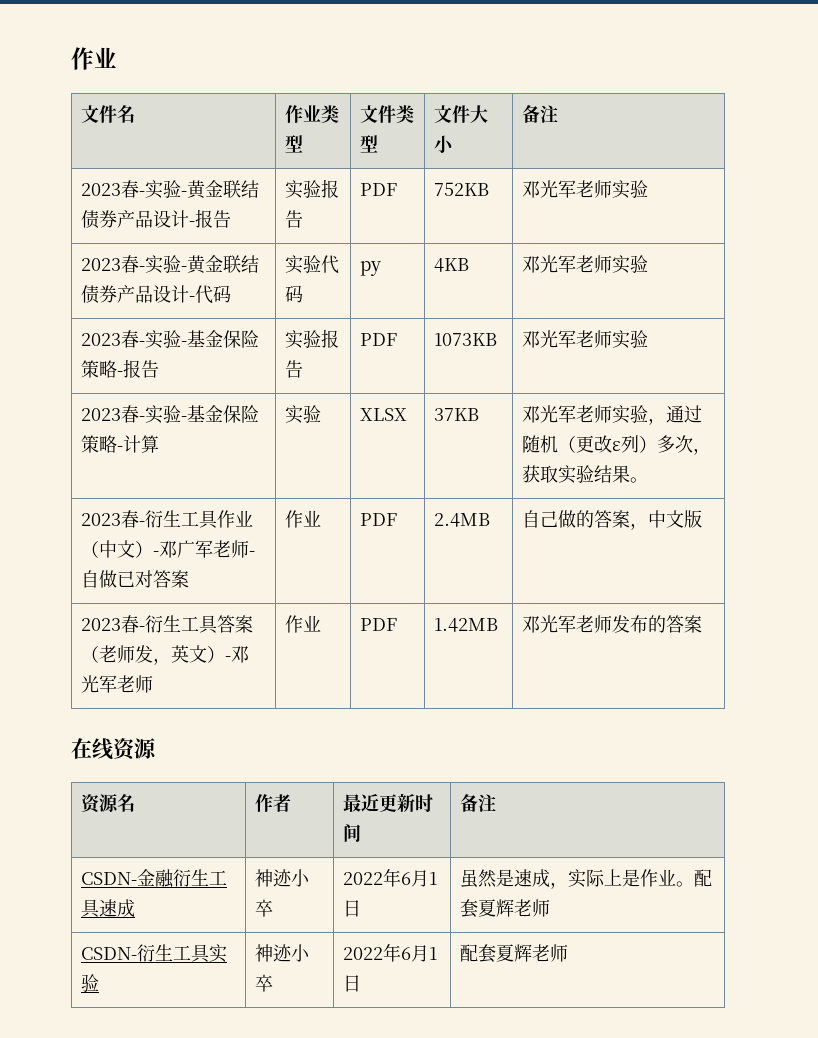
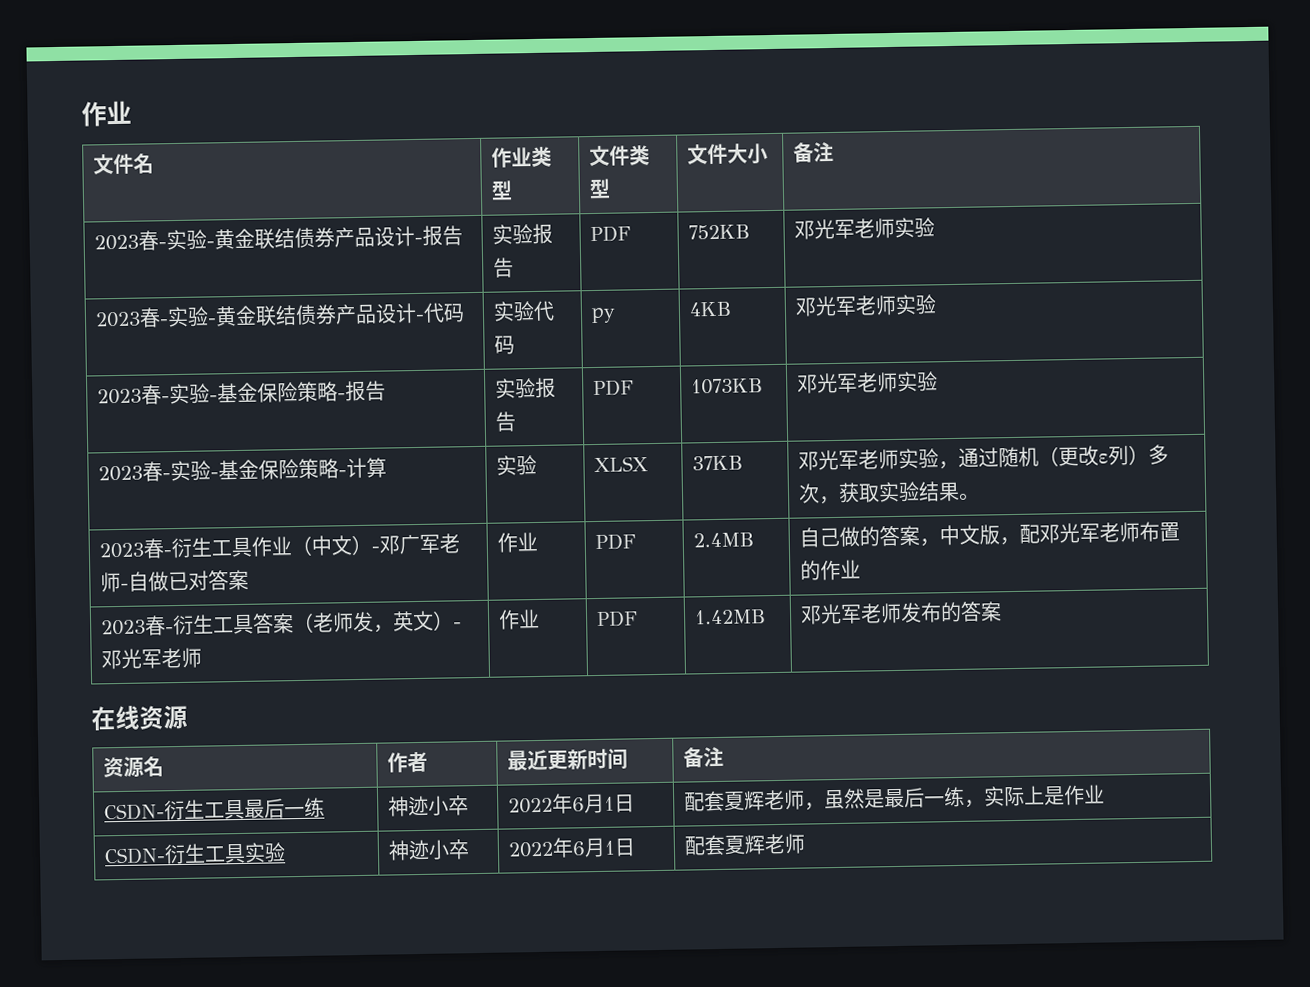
(702, 519) none -> [998,521,1180,546] [799,559,861,581] ，配邓光军老师布置的作业
[136,869,227,888] [80,899,135,918] [254,869,310,887] [254,899,273,917] [342,868,437,887] [342,900,361,917] [459,869,550,888] 金融衍生工具速成 | 神迹小卒 | 2022年6月1日 | 虽然是速成 -> [163,797,325,821] [387,795,469,817] [507,793,635,814] [683,786,965,812] 衍生工具最后一练 | 神迹小卒 | 2022年6月1日 | 配套夏辉老师，虽然是最后一练
[675,869,712,887] [459,899,550,918] 。配套夏辉老师 -> (1105, 794) none

